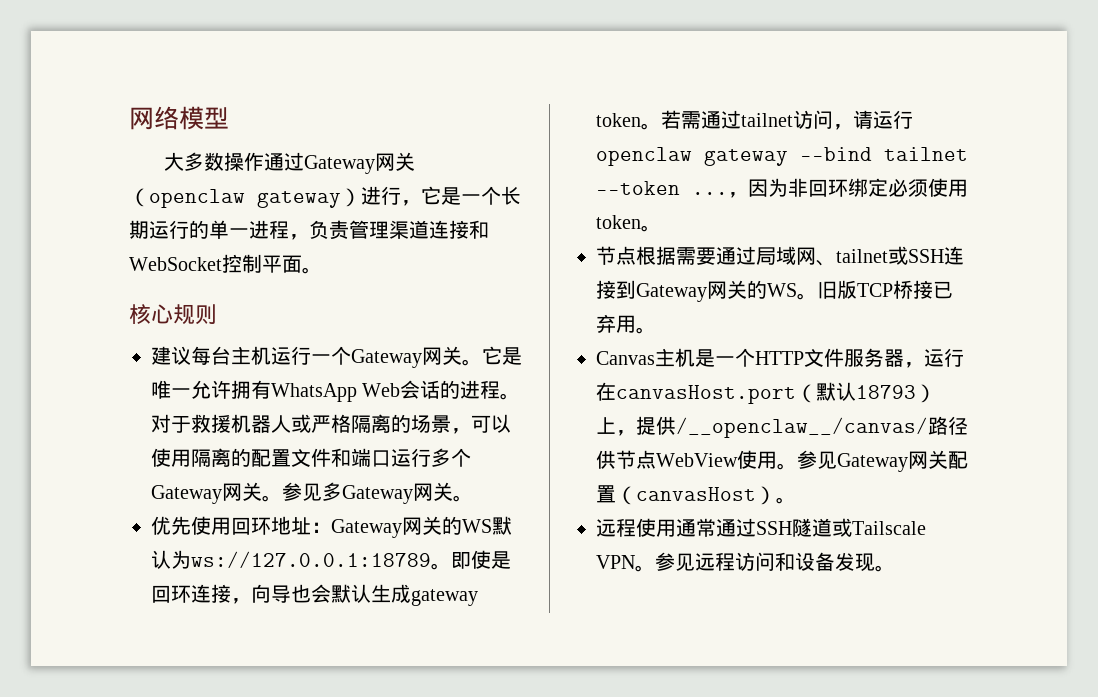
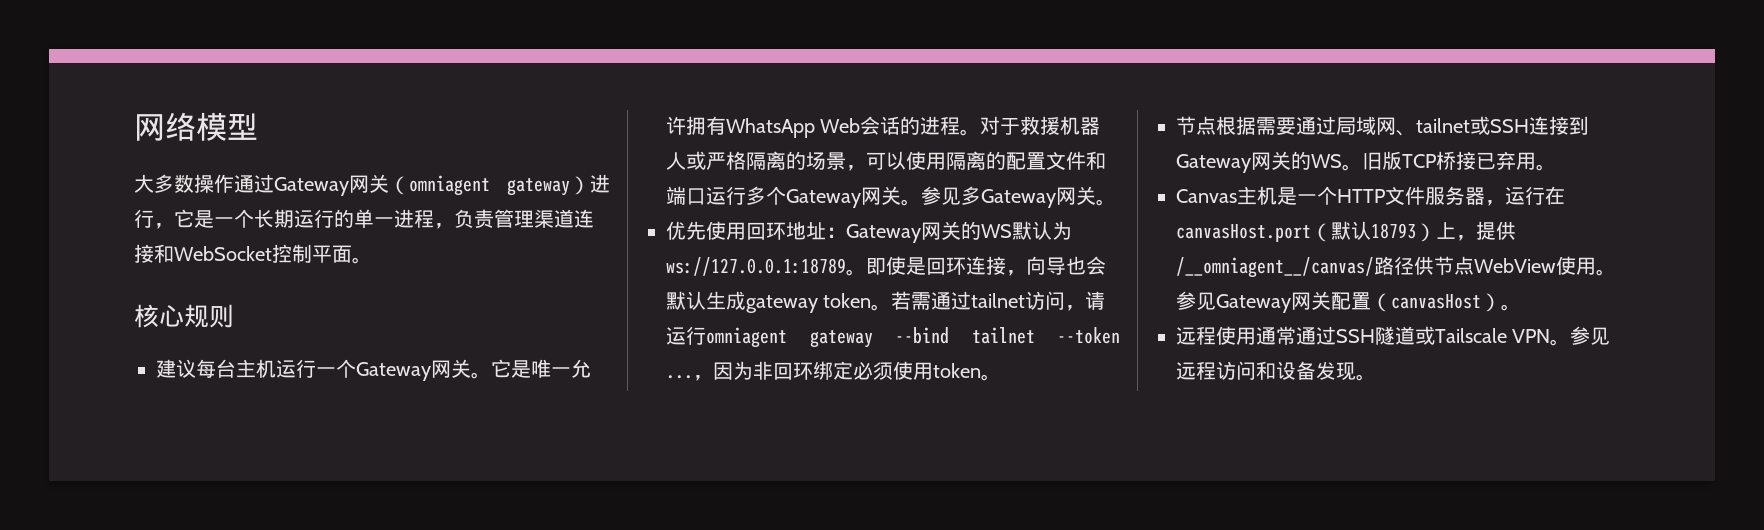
[149,189,245,208] openclaw -> [409,175,490,196] omniagent
[596,147,692,166] openclaw -> [706,327,787,348] omniagent
[676,417,928,438] /__openclaw__/canvas/ -> [1176,257,1374,278] /__omniagent__/canvas/

